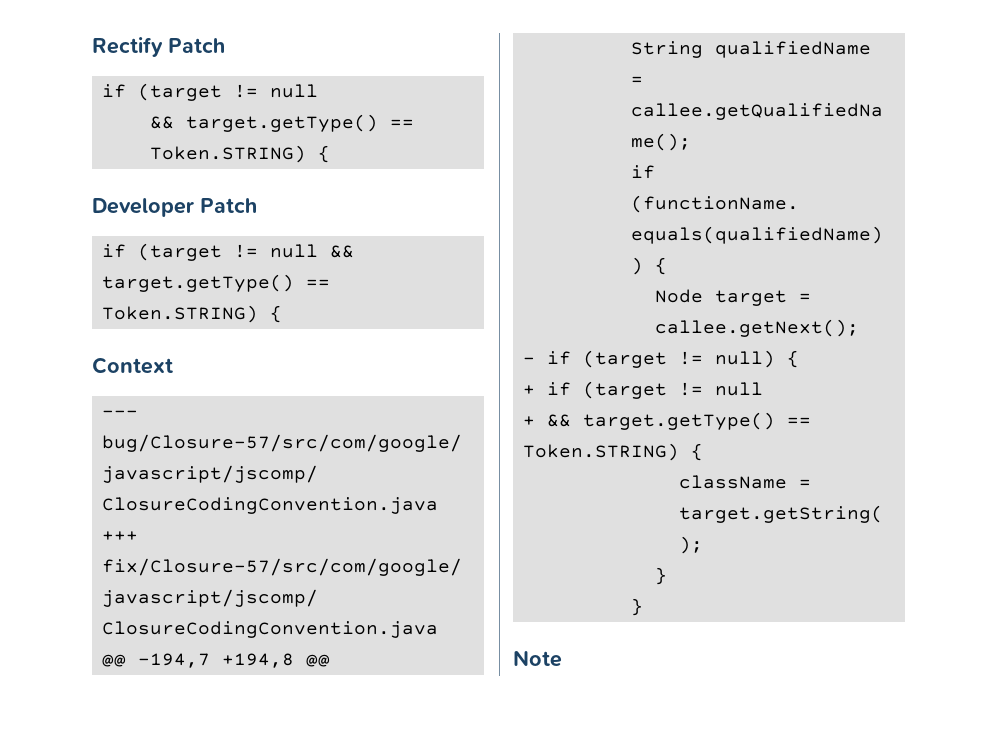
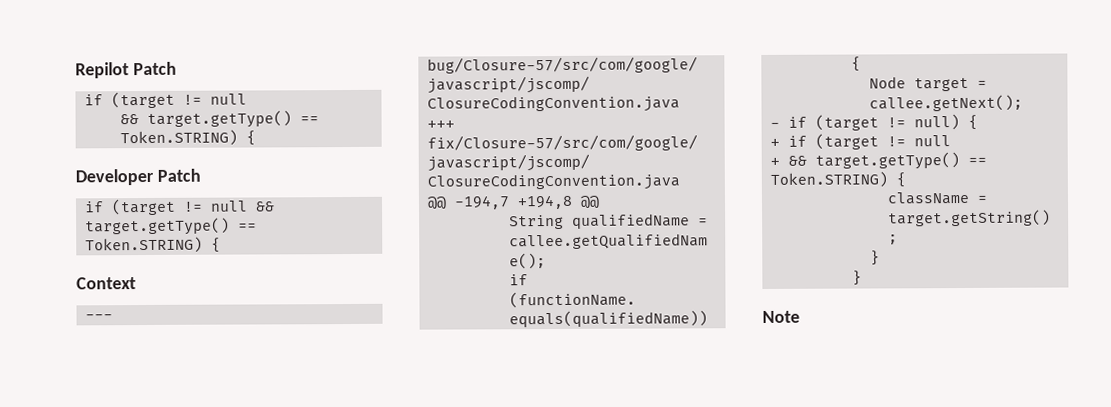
[92,37,163,57] Rectify -> [75,62,129,79] Repilot

